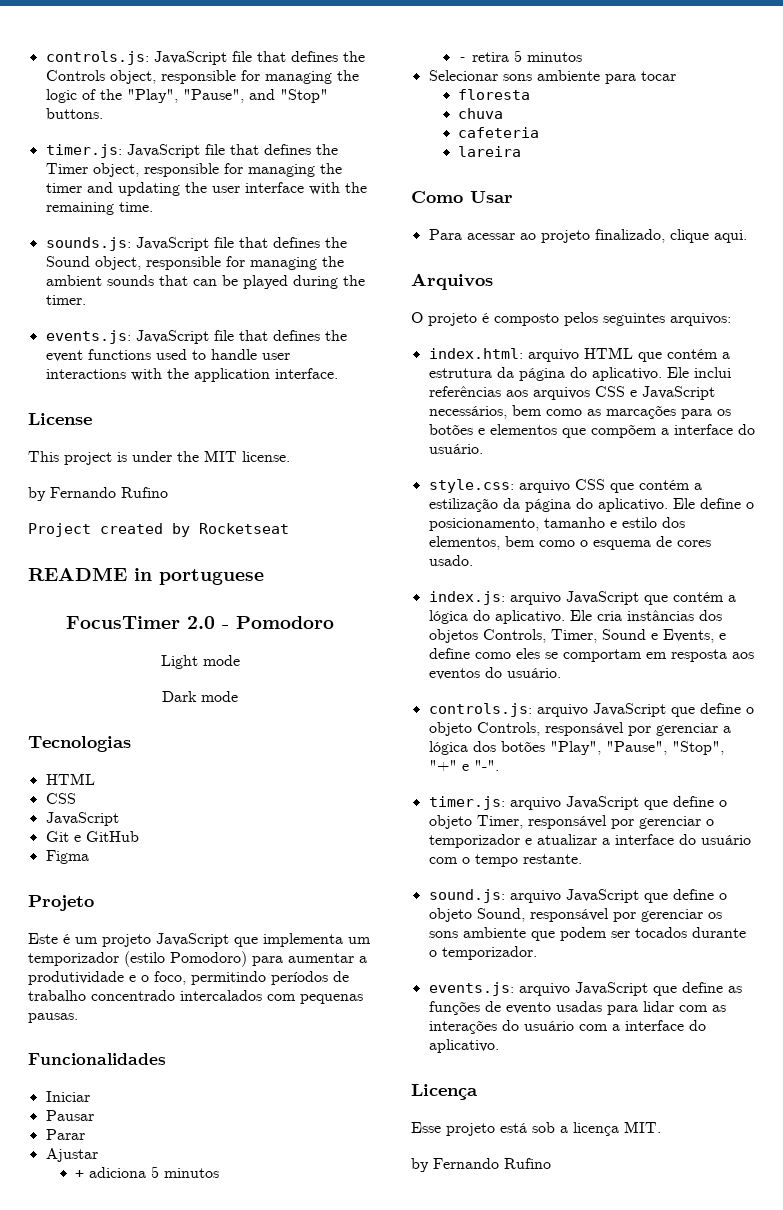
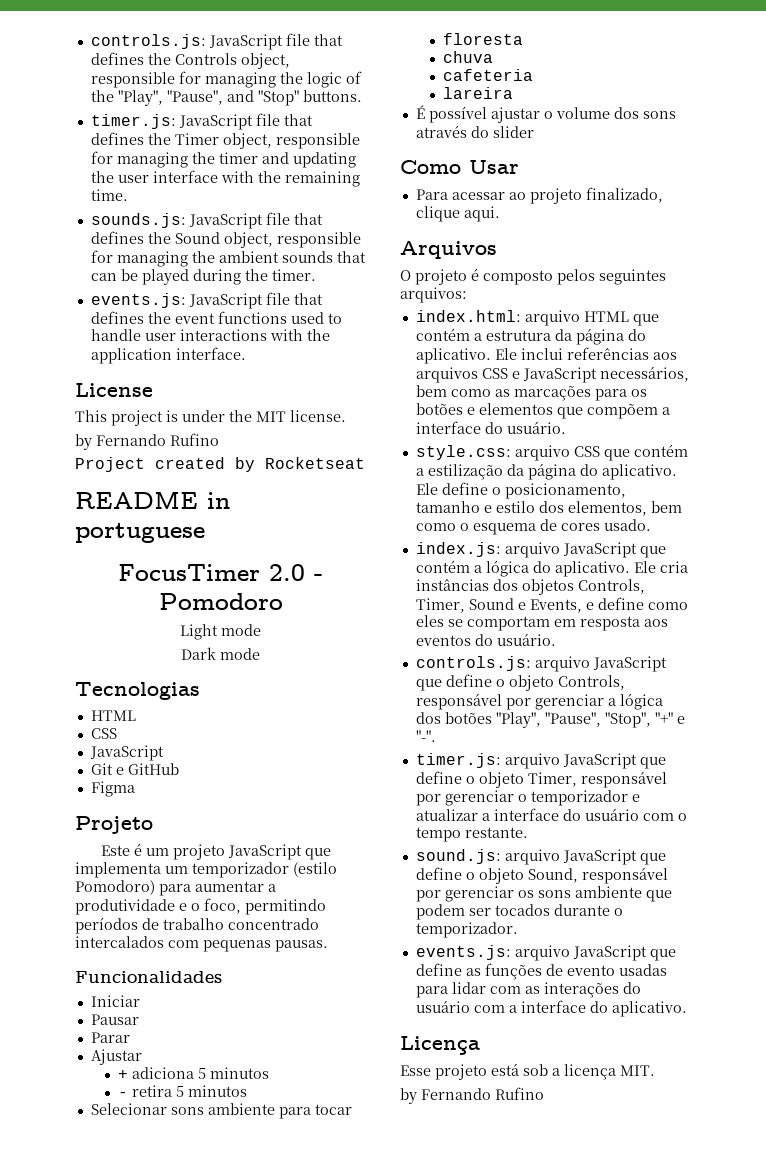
(522, 151) none -> [415,105,676,123] [415,125,534,138] // É possível ajustar o volume dos sons através do slider

